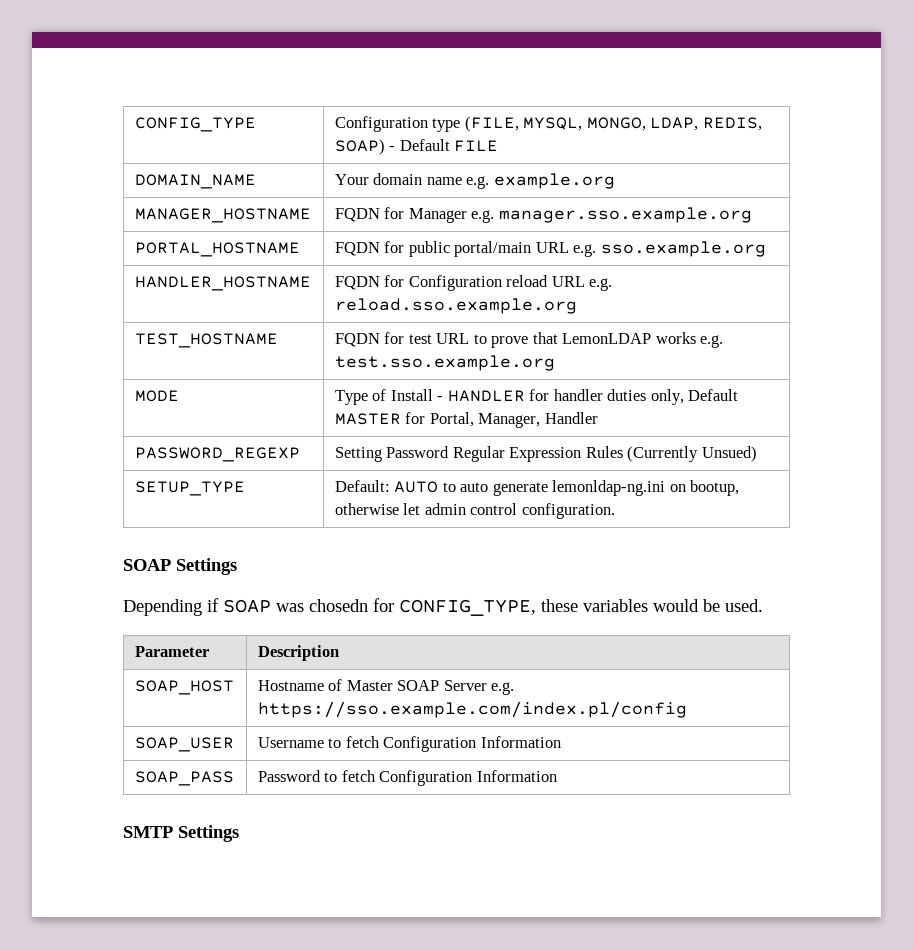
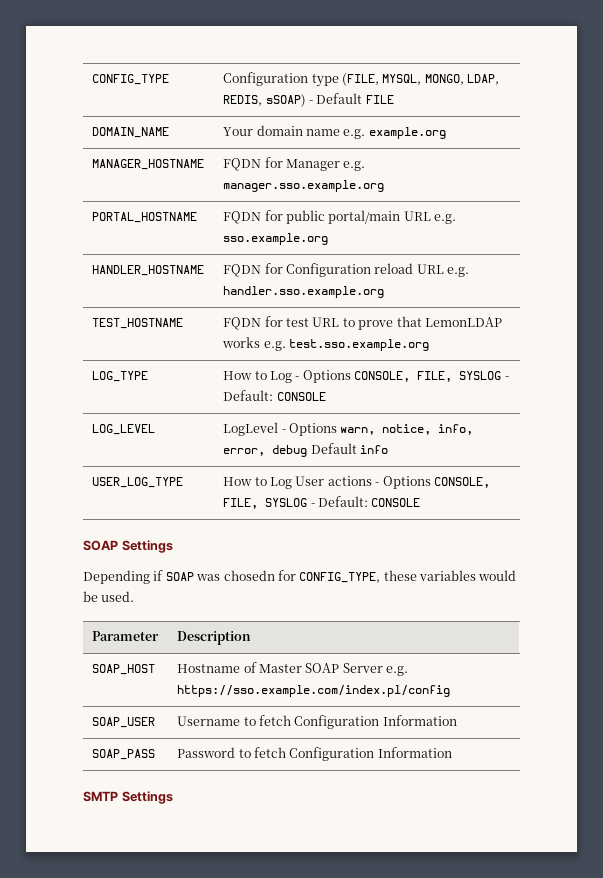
[334,139,385,155] SOAP) -> [265,94,306,107] sSOAP)
[334,298,577,314] reload.sso.example.org -> [223,286,385,298] handler.sso.example.org
[134,390,179,402] [334,389,739,405] [334,412,598,428] [134,447,300,462] [334,446,757,462] [134,481,245,496] [334,480,740,496] [334,503,615,519] MODE | Type of Install - HANDLER for handler duties only, Default MASTER for Portal, Manager, Handler // PASSWORD_REGEXP | Setting Password Regular Expression Rules (Currently Unsued) // SETUP_TYPE | Default: AUTO to auto generate lemonldap-ng.ini on bootup, otherwise let admin control configuration. -> [92,371,149,382] [223,370,509,383] [223,390,326,401] [92,424,156,435] [223,422,474,436] [223,443,389,457] [92,477,184,488] [223,476,490,489] [223,496,421,509] LOG_TYPE | How to Log - Options CONSOLE, FILE, SYSLOG - Default: CONSOLE // LOG_LEVEL | LogLevel - Options warn, notice, info, error, debug Default info // USER_LOG_TYPE | How to Log User actions - Options CONSOLE, FILE, SYSLOG - Default: CONSOLE

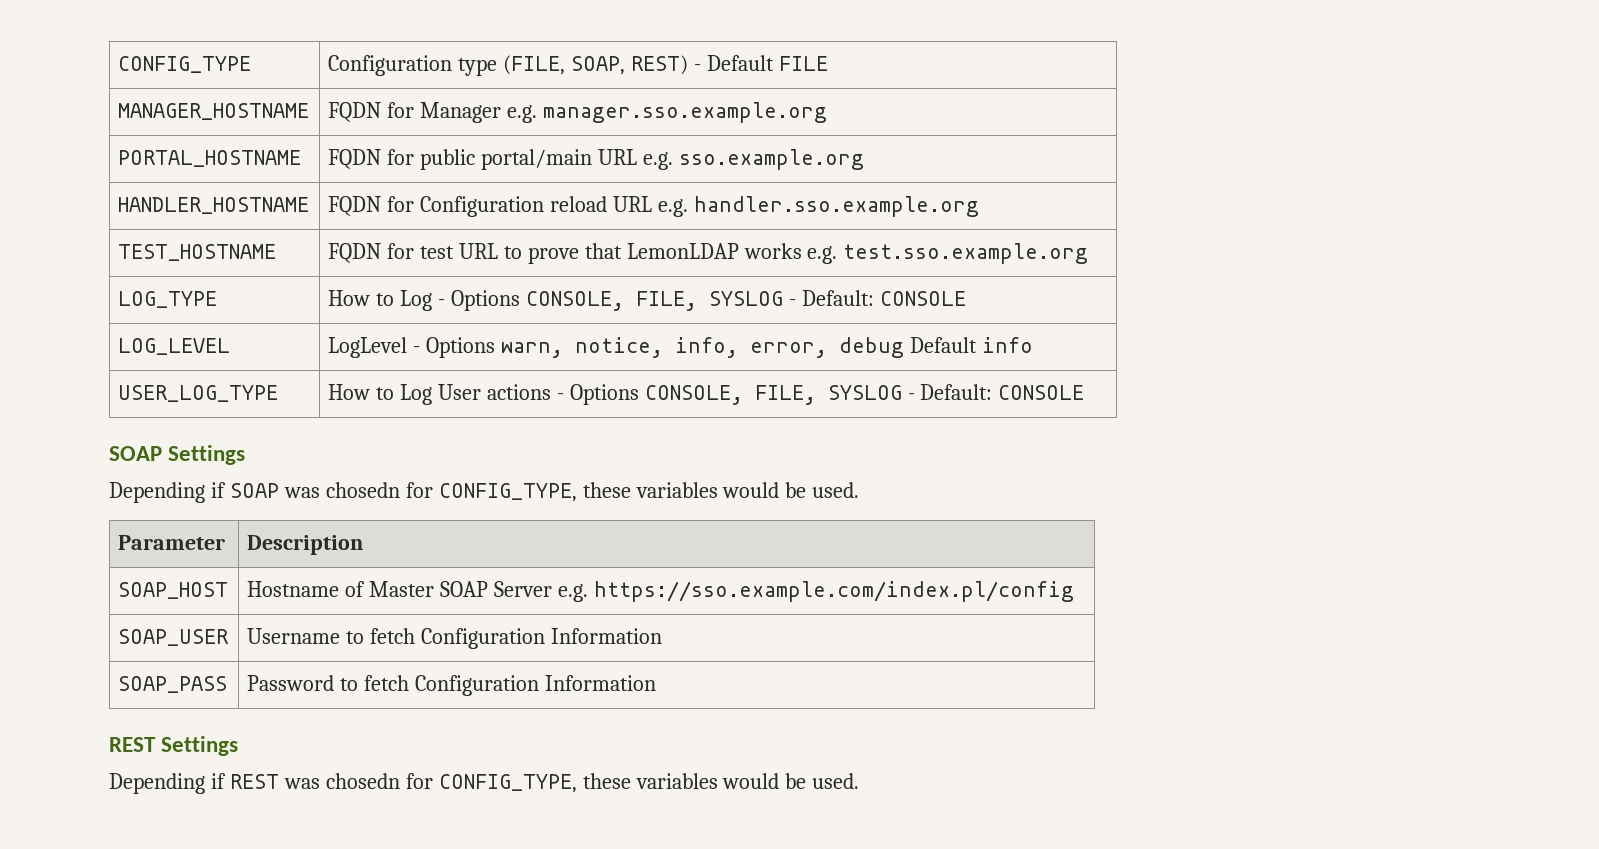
[382,74,500,85] [223,93,394,107] [92,127,170,138] [223,125,446,139] MYSQL, MONGO, LDAP, REDIS, sSOAP) - Default FILE // DOMAIN_NAME | Your domain name e.g. example.org -> [570,55,828,75] SOAP, REST) - Default FILE
[83,791,173,804] SMTP Settings -> [109,736,239,756] [109,773,860,794] REST Settings // Depending if REST was chosedn for CONFIG_TYPE, these variables would be used.

